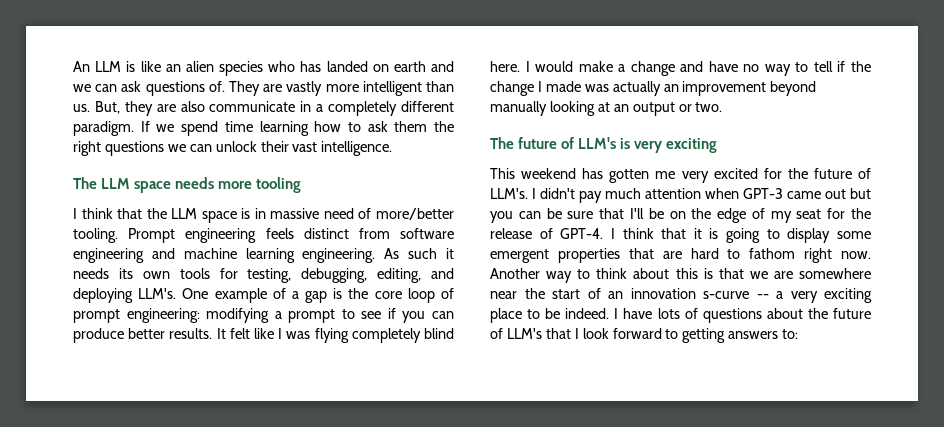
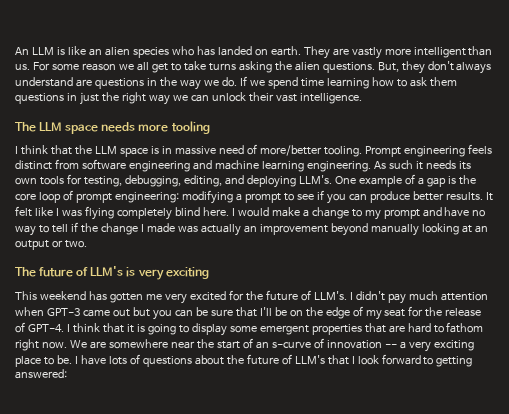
[393,61,455,72] [73,81,225,96] earth and we can ask questions of. -> [270,46,301,56] earth.
[94,101,454,116] [73,121,134,136] But, they are also communicate in a completely different paradigm. -> [32,61,492,74] [15,77,237,90] For some reason we all get to take turns asking the alien questions. But, they don't always understand are questions in the way we do.
(428, 126) none -> [15,92,99,105] questions in just
[104,141,164,156] questions -> [148,94,170,105] way
(675, 68) none -> [351,209,420,220] to my prompt
[490,268,768,283] Another way to think about this is that we -> [69,340,87,348] We
[630,288,749,299] innovation s-curve -> [271,338,382,349] s-curve of innovation
[545,308,610,319] be indeed. -> [56,355,72,364] be.
[728,329,799,339] answers to: -> [15,369,67,379] answered:

